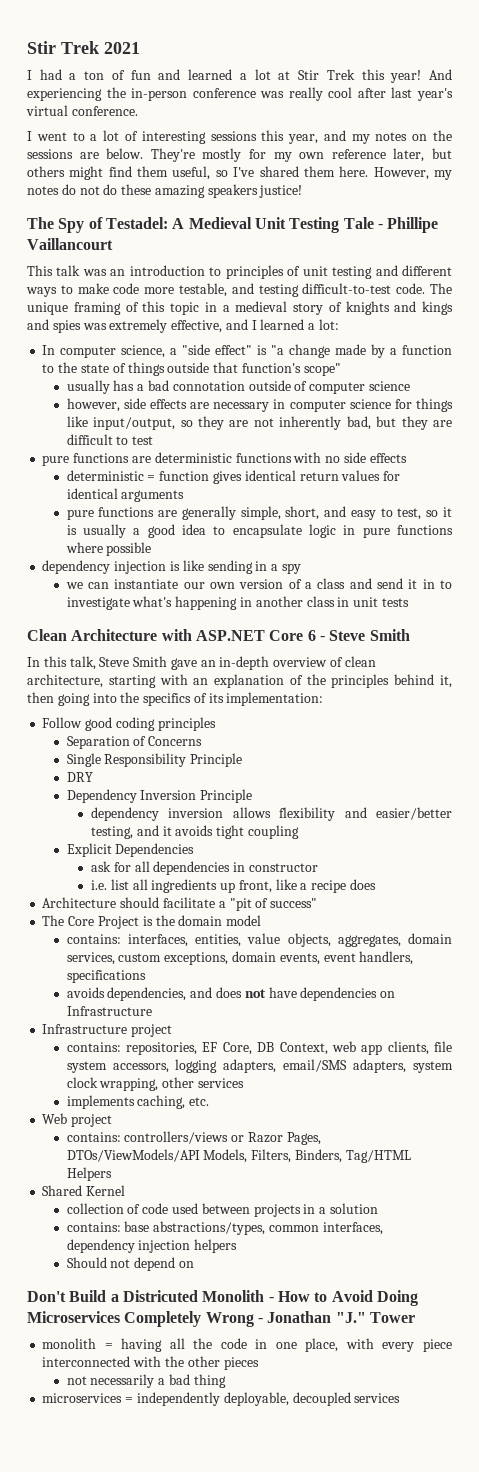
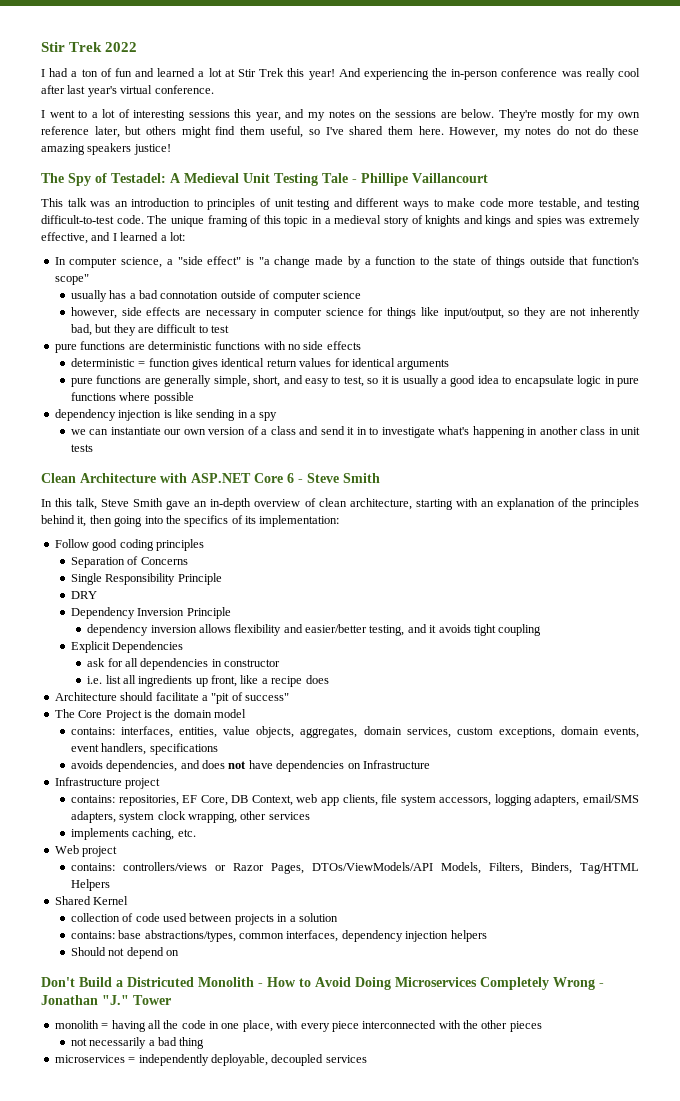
[27,41,140,54] Stir Trek 2021 -> [41,42,138,52] Stir Trek 2022

